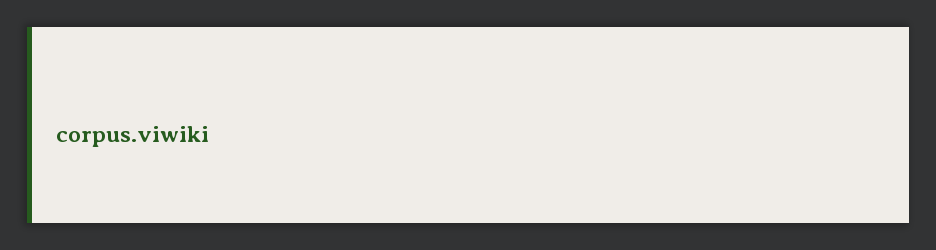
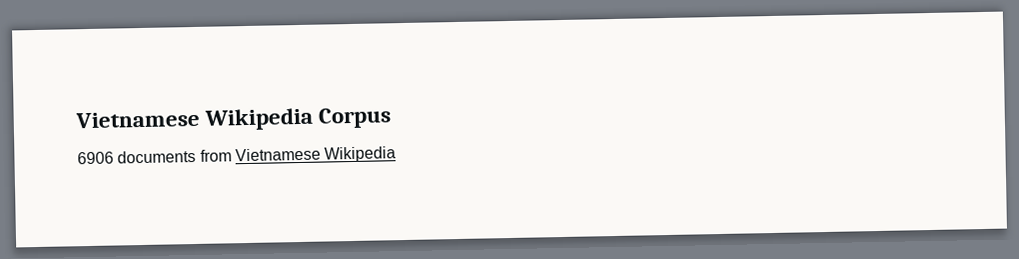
[56,126,209,147] corpus.viwiki -> [75,107,392,131] [77,146,397,165] Vietnamese Wikipedia Corpus // 6906 documents from Vietnamese Wikipedia

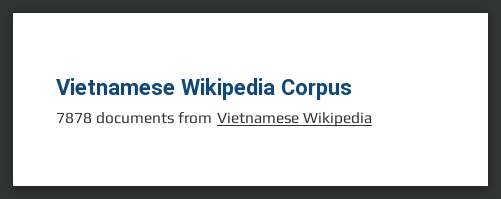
[77,151,114,165] 6906 -> [56,112,92,124] 7878

